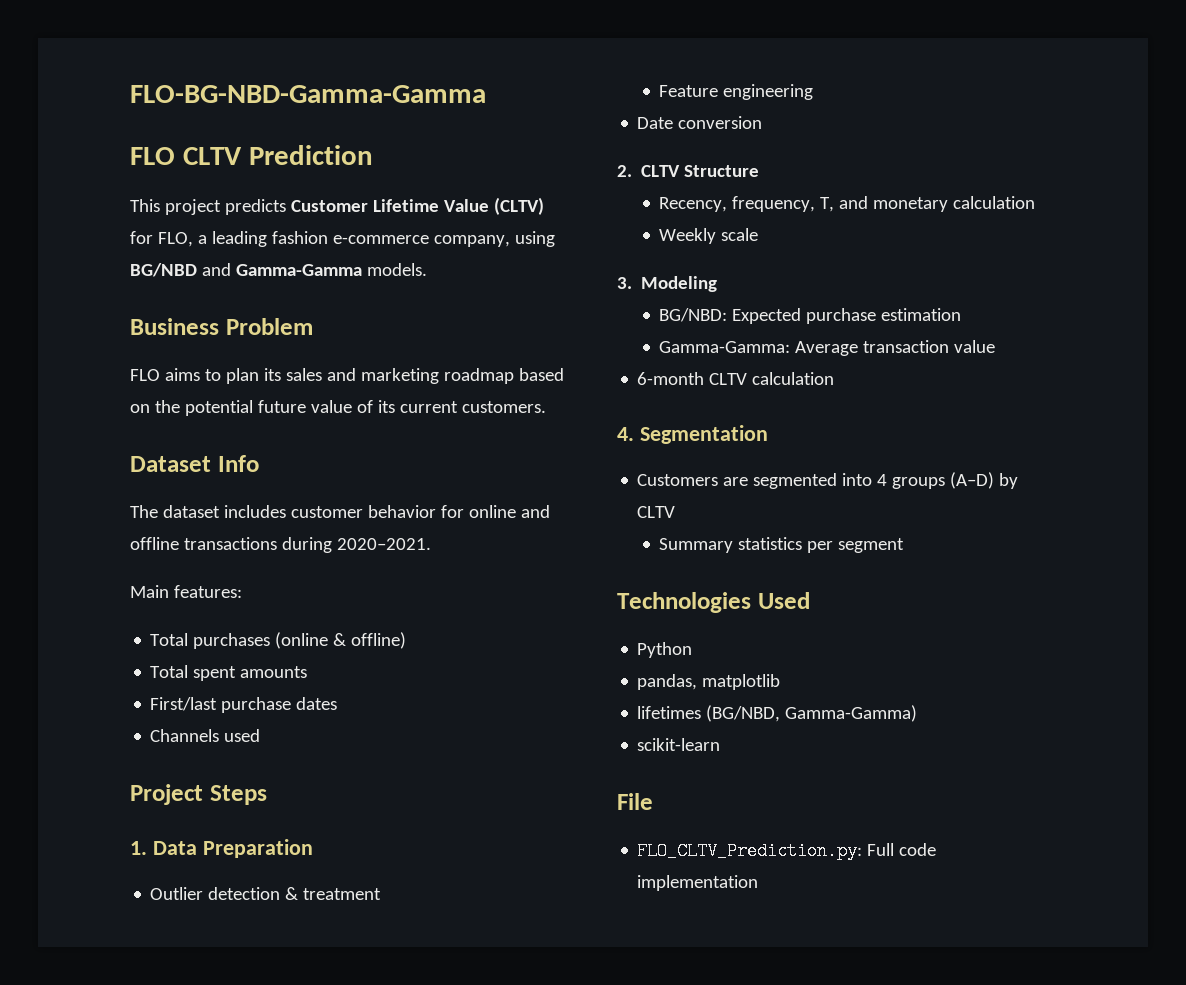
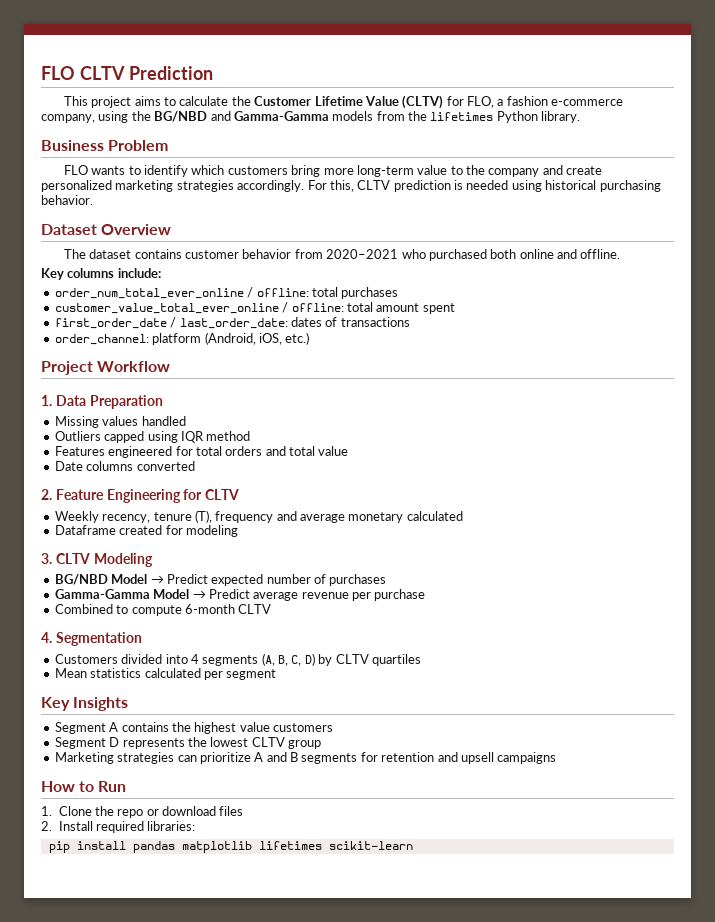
[130,85,486,103] FLO-BG-NBD-Gamma-Gamma // -> (41, 73) none
[224,199,286,215] predicts -> [134,96,251,106] aims to calculate the
[211,231,267,247] leading -> (504, 102) none
(555, 239) none -> [131,111,151,121] the
[366,263,427,276] [130,318,313,335] [130,368,564,384] [130,400,546,416] models. // Business Problem // FLO aims to plan its sales and marketing roadmap based on the potential future value of its current customers. -> [332,111,581,123] [41,140,169,151] [63,165,603,177] [41,180,661,192] [41,195,93,205] models from the lifetimes Python library. // Business Problem // FLO wants to identify which customers bring more long-term value to the company and create personalized marketing strategies accordingly. For this, CLTV prediction is needed using historical purchasing behavior.
[217,455,259,472] Info -> [101,224,172,235] Overview
[223,505,286,518] includes -> [134,249,182,259] contains
[440,505,550,518] [130,537,431,553] [130,585,242,598] [150,632,407,649] [150,665,308,681] [150,697,338,713] [150,729,261,742] for online and offline transactions during 2020–2021. // Main features: // Total purchases (online & offline) // Total spent amounts // First/last purchase dates // Channels used -> [294,249,621,261] [41,268,161,280] [54,287,399,299] [54,302,455,314] [54,317,410,329] [54,332,310,345] from 2020–2021 who purchased both online and offline. // Key columns include: // order_num_total_ever_online / offline: total purchases // customer_value_total_ever_online / offline: total amount spent // first_order_date / last_order_date: dates of transactions // order_channel: platform (Android, iOS, etc.)
[209,785,267,805] Steps -> [97,361,171,372] Workflow
[150,887,382,900] [659,84,814,100] Outlier detection & treatment // Feature engineering -> [54,416,186,428] [54,431,251,443] [54,446,349,458] Missing values handled // Outliers capped using IQR method // Features engineered for total orders and total value
[678,116,763,129] [617,165,760,177] [659,196,1036,212] [659,228,759,244] [617,276,718,292] [659,308,962,324] [659,340,996,356] conversion // 2. CLTV Structure // Recency, frequency, T, and monetary calculation // Weekly scale // 3. Modeling // BG/NBD: Expected purchase estimation // Gamma-Gamma: Average transaction value // -> [86,461,195,471] [41,489,240,503] [54,510,463,523] [54,525,238,537] [41,553,153,567] [54,574,387,586] [54,589,426,601] [54,604,182,616] columns converted // 2. Feature Engineering for CLTV // Weekly recency, tenure (T), frequency and average monetary calculated // Dataframe created for modeling // 3. CLTV Modeling // BG/NBD Model → Predict expected number of purchases // Gamma-Gamma Model → Predict average revenue per purchase // Combined to compute
[752,372,835,385] calculation -> (272, 609) none
[723,472,1019,489] [637,506,676,518] [659,537,905,553] [617,592,810,613] [637,642,693,658] [637,674,781,690] [637,705,918,722] [637,738,721,751] [617,793,653,810] [637,842,937,860] [637,875,759,891] are segmented into 4 groups (A–D) by CLTV // Summary statistics per segment // Technologies Used // Python // pandas, matplotlib // lifetimes (BG/NBD, Gamma-Gamma) // scikit-learn // File // FLO_CLTV_Prediction.py: Full code implementation -> [121,653,421,666] [54,668,277,680] [41,697,129,711] [54,722,333,734] [54,737,321,749] [54,752,557,764] [41,781,127,792] [41,806,244,818] [41,821,196,833] [48,841,413,853] divided into 4 segments (A, B, C, D) by CLTV quartiles // Mean statistics calculated per segment // Key Insights // Segment A contains the highest value customers // Segment D represents the lowest CLTV group // Marketing strategies can prioritize A and B segments for retention and upsell campaigns // How to Run // 1. Clone the repo or download files // 2. Install required libraries: // pip install pandas matplotlib lifetimes scikit-learn

